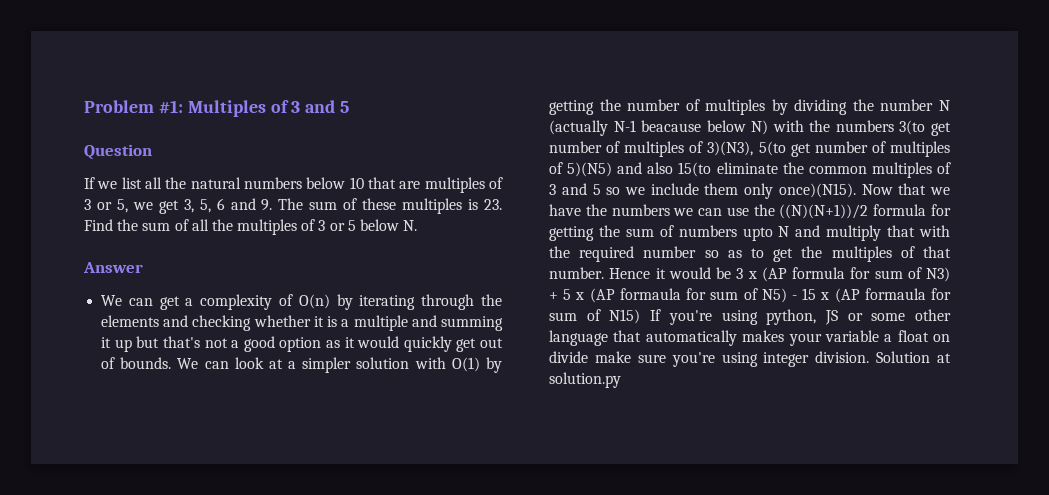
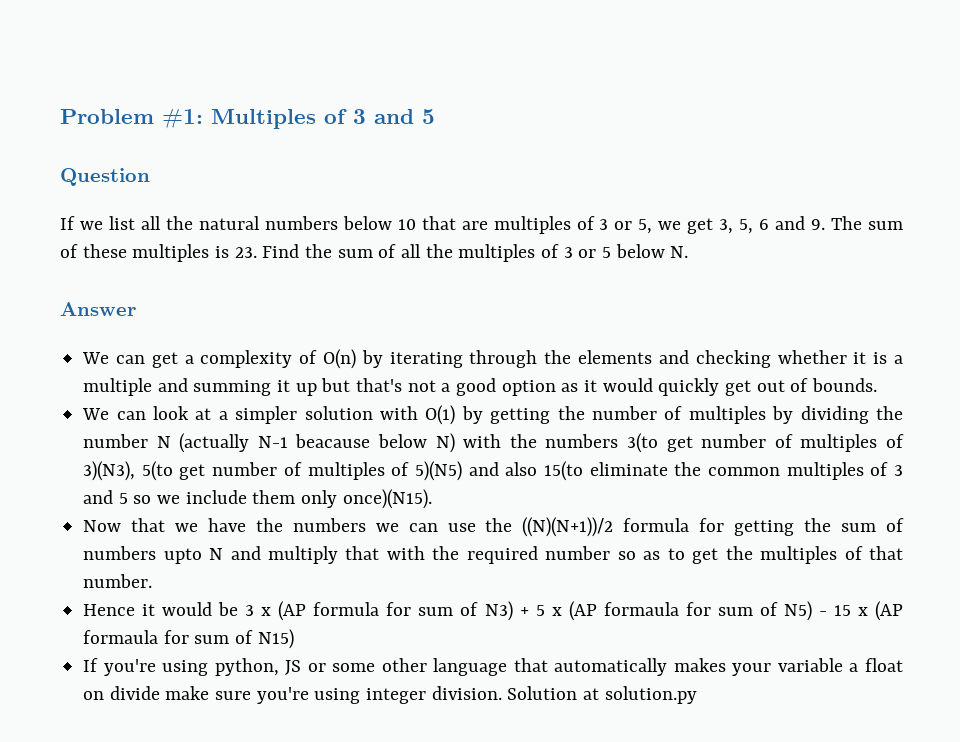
(172, 363) none -> (878, 385) //
(856, 190) none -> (432, 499) //
(605, 273) none -> (153, 581) //
(641, 316) none -> (294, 639) //

